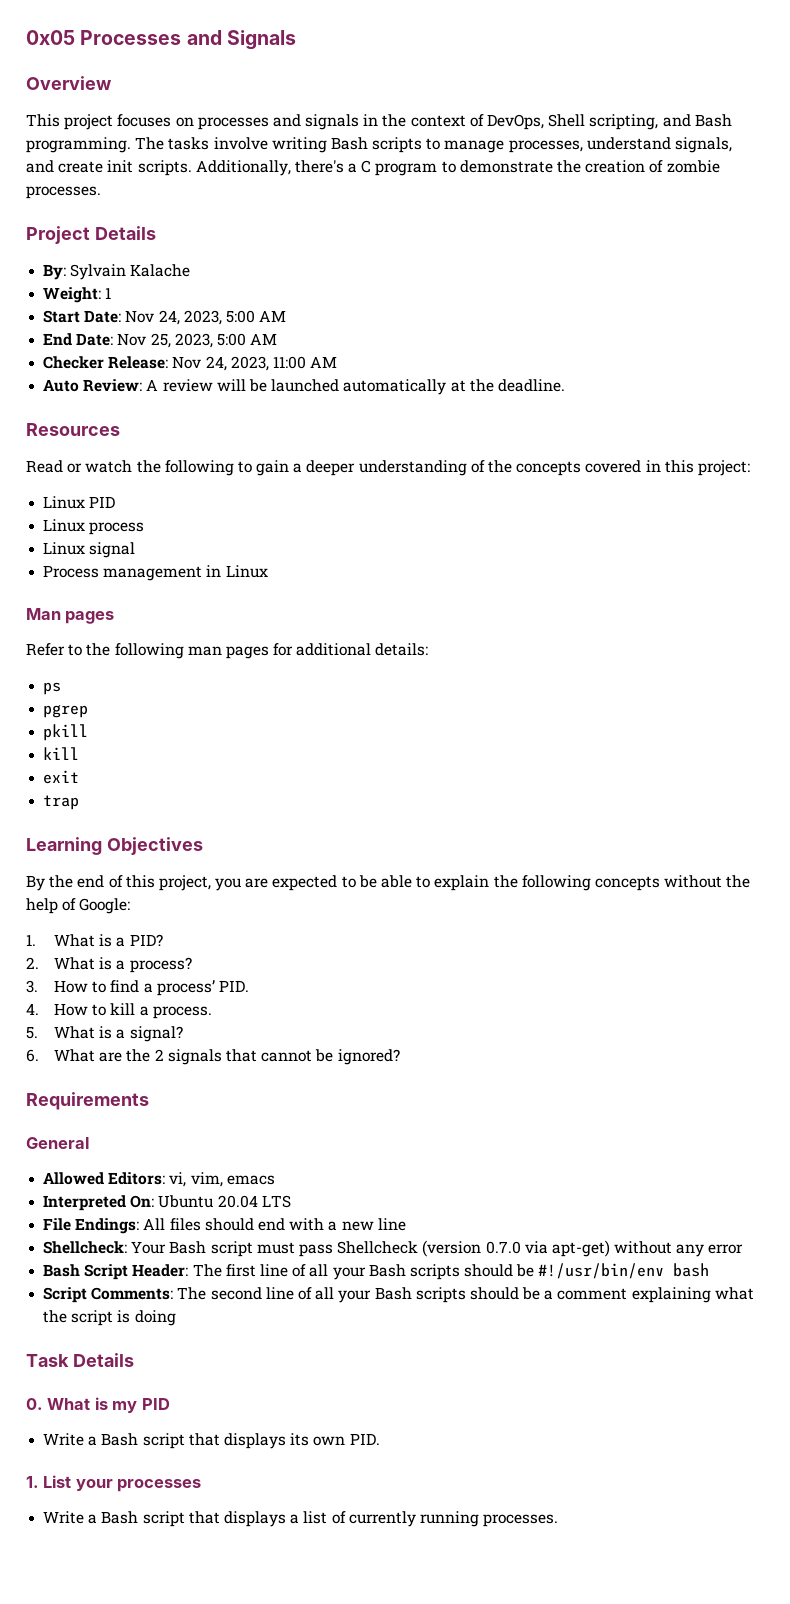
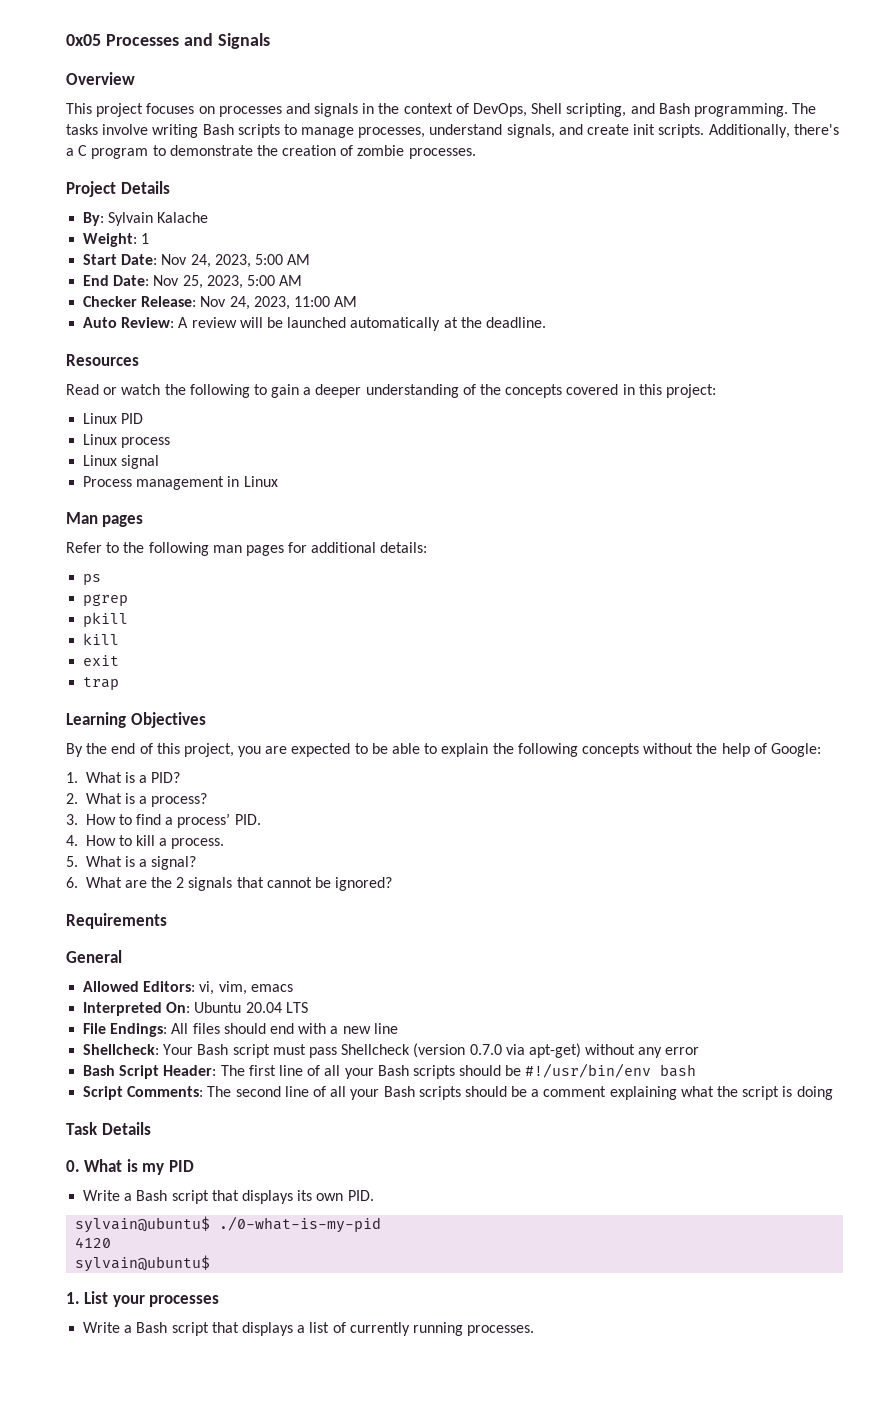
(380, 1439) none -> [75,1216,382,1233] [75,1237,112,1248] [75,1255,211,1272] // sylvain@ubuntu$ ./0-what-is-my-pid // 4120 // sylvain@ubuntu$

